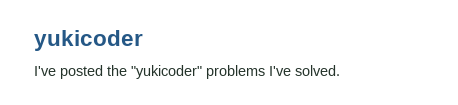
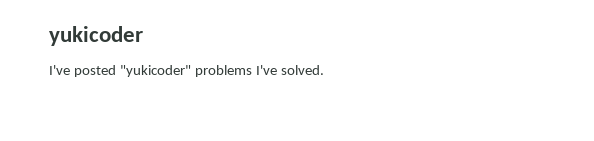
[107,65,127,76] the -> (116, 71) none

